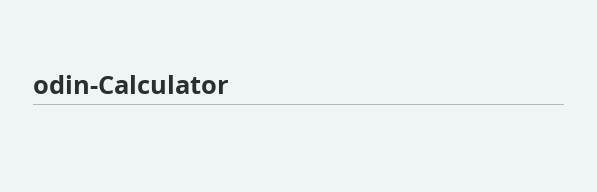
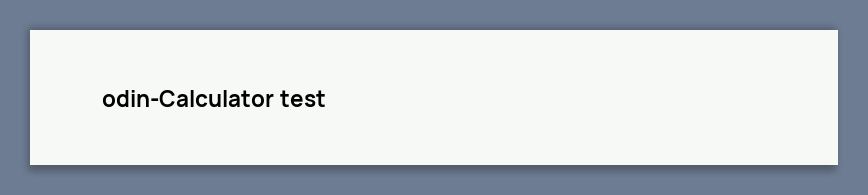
(229, 84) none -> [280,90,327,107] test

